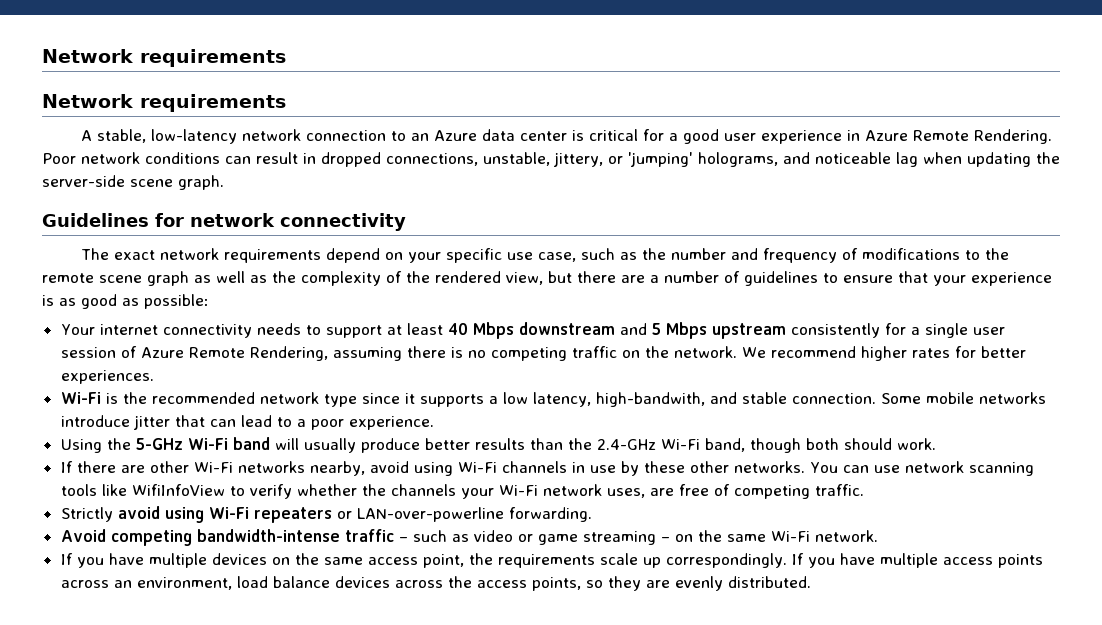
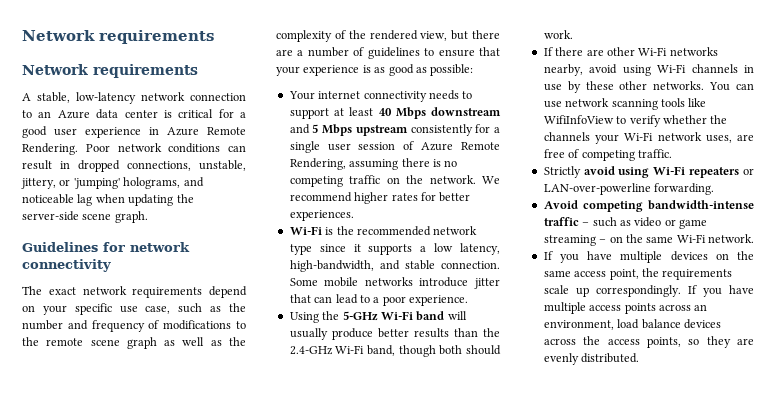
[595,392,705,407] high-bandwith, -> [289,260,374,272] high-bandwidth,

